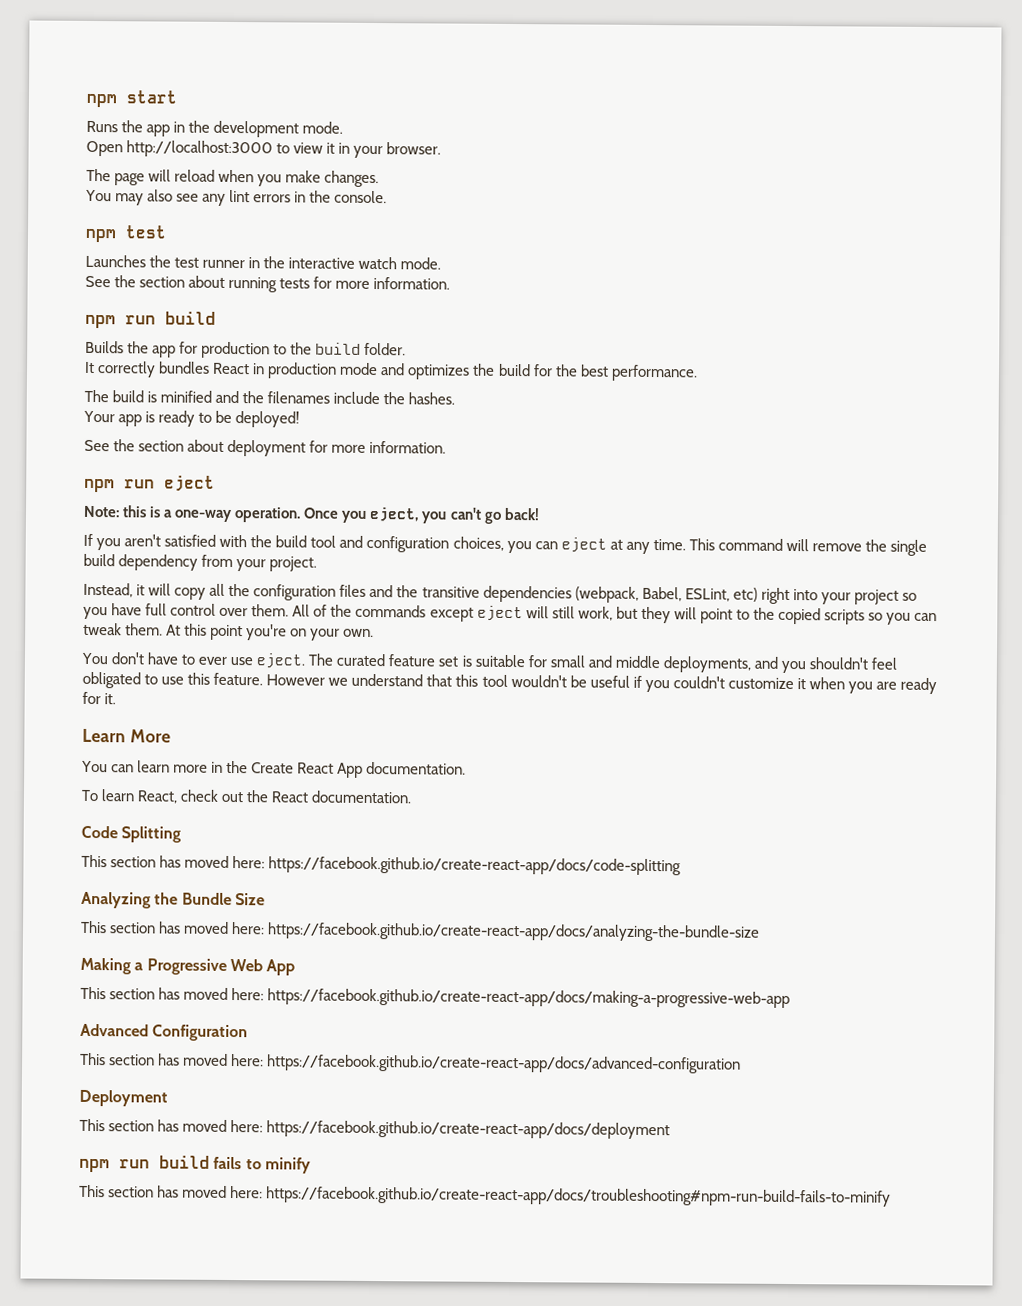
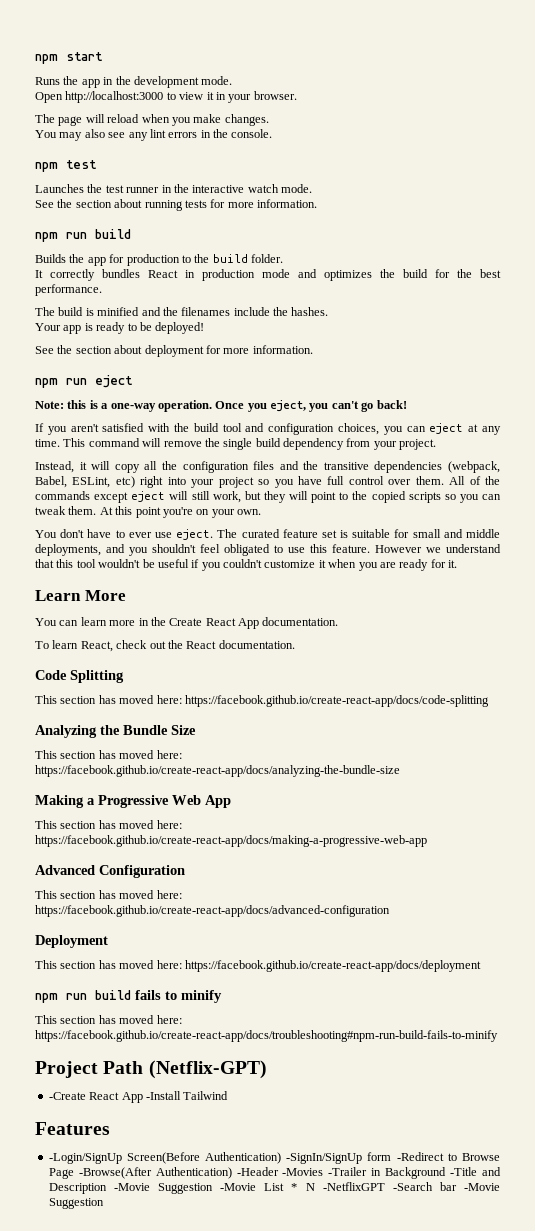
(892, 1196) none -> [35,1060,267,1079] [48,1091,229,1103] [35,1122,110,1135] [48,1152,501,1164] [48,1167,502,1179] [48,1182,500,1194] [48,1198,104,1209] // Project Path (Netflix-GPT) // -Create React App -Install Tailwind // Features // -Login/SignUp Screen(Before Authentication) -SignIn/SignUp form -Redirect to Browse Page -Browse(After Authentication) -Header -Movies -Trailer in Background -Title and Description -Movie Suggestion -Movie List * N -NetflixGPT -Search bar -Movie Suggestion

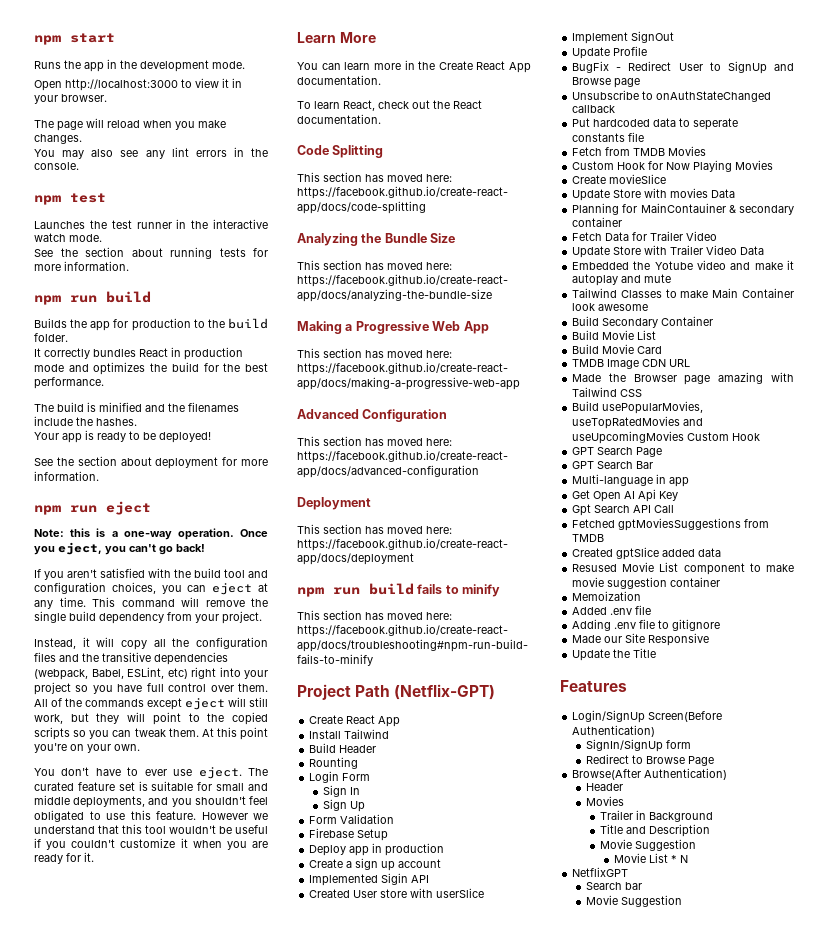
[48,1091,229,1103] -Create React App -Install Tailwind -> [309,715,401,727] [309,729,390,739] [309,743,377,753] [309,757,359,769] [309,771,371,783] [323,785,361,797] [323,799,366,812] [309,814,395,824] [309,828,389,841] [309,843,445,856] [309,858,442,871] [309,873,430,886] [309,888,485,898] [572,31,675,44] [572,46,648,59] [572,61,794,74] [572,77,641,88] [572,90,772,102] [572,105,616,113] [572,118,739,130] [572,132,645,142] [572,146,707,156] [572,160,774,172] [572,174,667,184] [572,188,736,201] [572,203,794,215] [572,217,623,227] [572,231,718,241] [572,245,765,258] [572,260,794,270] [572,274,672,286] [572,288,794,298] [572,303,649,311] [572,316,714,328] [572,330,657,340] [572,344,663,354] [572,359,691,369] [572,372,794,385] [572,387,643,397] [572,401,704,414] [572,416,704,429] [572,431,761,444] [572,447,663,457] [572,461,654,469] [572,474,690,487] [572,489,679,502] [572,504,675,516] [572,518,770,531] [572,534,605,542] [572,547,722,560] [572,562,794,575] [572,577,721,589] [572,591,642,601] [572,605,652,615] [572,619,721,631] [572,633,710,646] [572,648,657,661] Create React App // Install Tailwind // Build Header // Rounting // Login Form // Sign In // Sign Up // Form Validation // Firebase Setup // Deploy app in production // Create a sign up account // Implemented Sigin API // Created User store with userSlice // Implement SignOut // Update Profile // BugFix - Redirect User to SignUp and Browse page // Unsubscribe to onAuthStateChanged callback // Put hardcoded data to seperate constants file // Fetch from TMDB Movies // Custom Hook for Now Playing Movies // Create movieSlice // Update Store with movies Data // Planning for MainContauiner & secondary container // Fetch Data for Trailer Video // Update Store with Trailer Video Data // Embedded the Yotube video and make it autoplay and mute // Tailwind Classes to make Main Container look awesome // Build Secondary Container // Build Movie List // Build Movie Card // TMDB Image CDN URL // Made the Browser page amazing with Tailwind CSS // Build usePopularMovies, useTopRatedMovies and useUpcomingMovies Custom Hook // GPT Search Page // GPT Search Bar // Multi-language in app // Get Open AI Api Key // Gpt Search API Call // Fetched gptMoviesSuggestions from TMDB // Created gptSlice added data // Resused Movie List component to make movie suggestion container // Memoization // Added .env file // Adding .env file to gitignore // Made our Site Responsive // Update the Title
[48,1153,122,1164] -Login/SignUp -> [572,710,646,723] Login/SignUp
[286,1153,363,1164] -SignIn/SignUp -> [586,739,664,752] // SignIn/SignUp
[396,1152,444,1161] -Redirect -> [586,754,630,764] // Redirect
[78,1167,368,1179] -Browse(After Authentication) -Header -Movies -Trailer -> [572,768,728,780] [586,783,624,791] [586,796,625,806] [600,810,634,820] // Browse(After Authentication) // Header // Movies // Trailer
[450,1167,478,1176] -Title -> [600,824,624,834] // Title
[113,1183,257,1194] -Movie Suggestion -Movie -> [600,839,697,851] [614,853,647,863] // Movie Suggestion // Movie
[322,1182,433,1191] -NetflixGPT -Search -> [572,867,629,877] [586,882,623,890] // NetflixGPT // Search
[464,1183,500,1191] -Movie -> [586,895,619,905] // Movie

